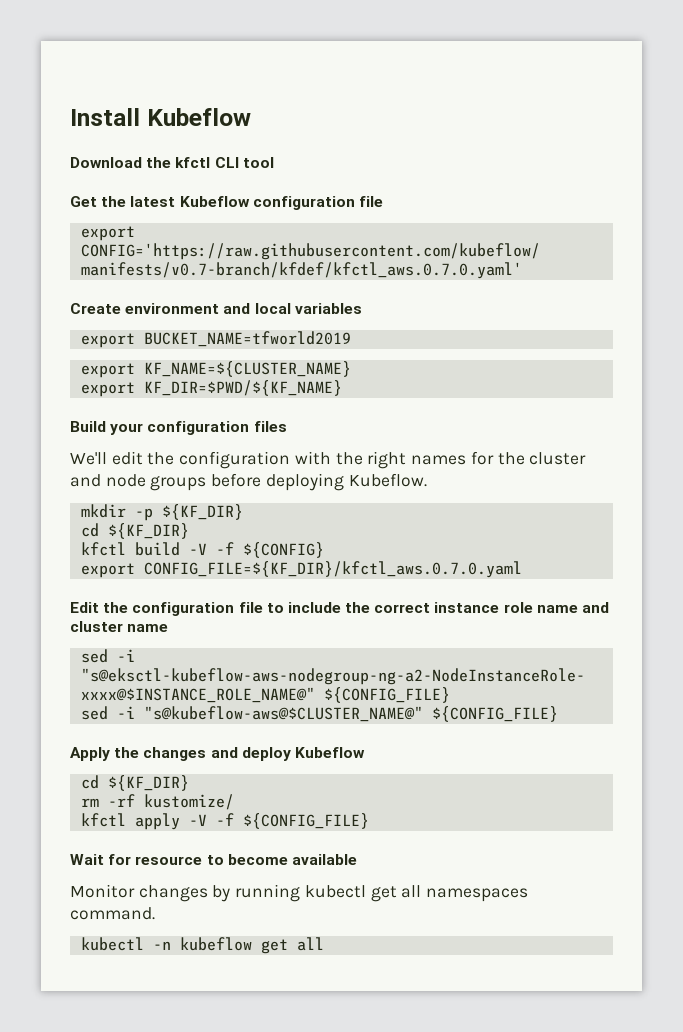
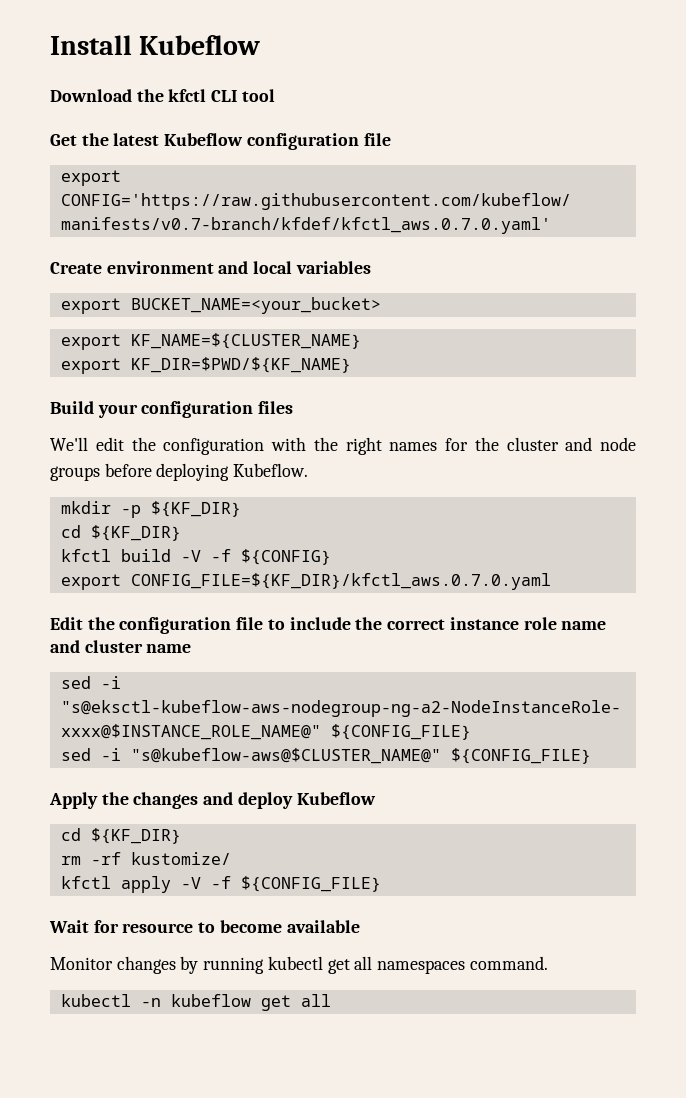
[143,331,351,347] BUCKET_NAME=tfworld2019 -> [130,297,381,314] BUCKET_NAME=<your_bucket>

